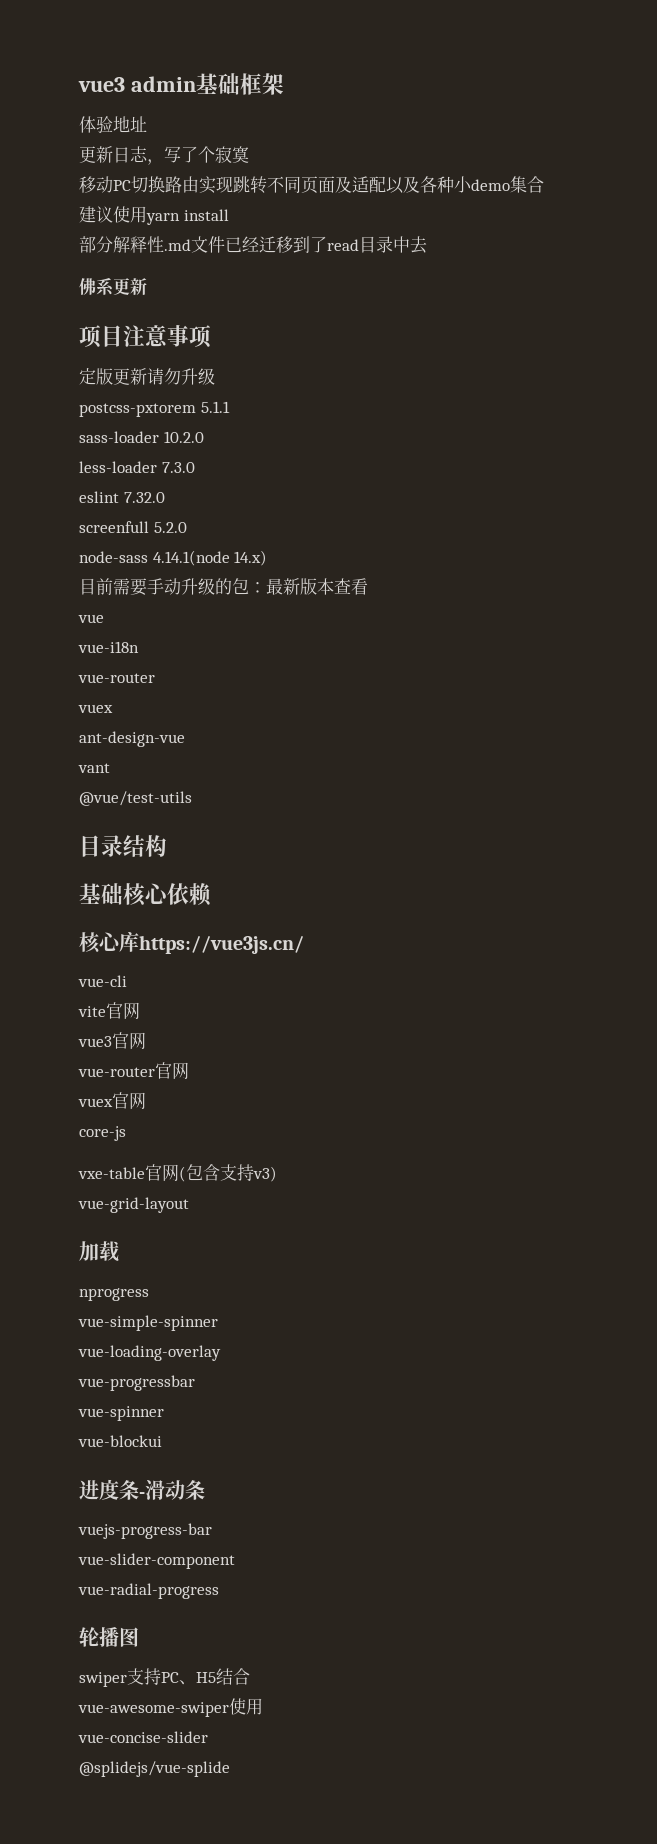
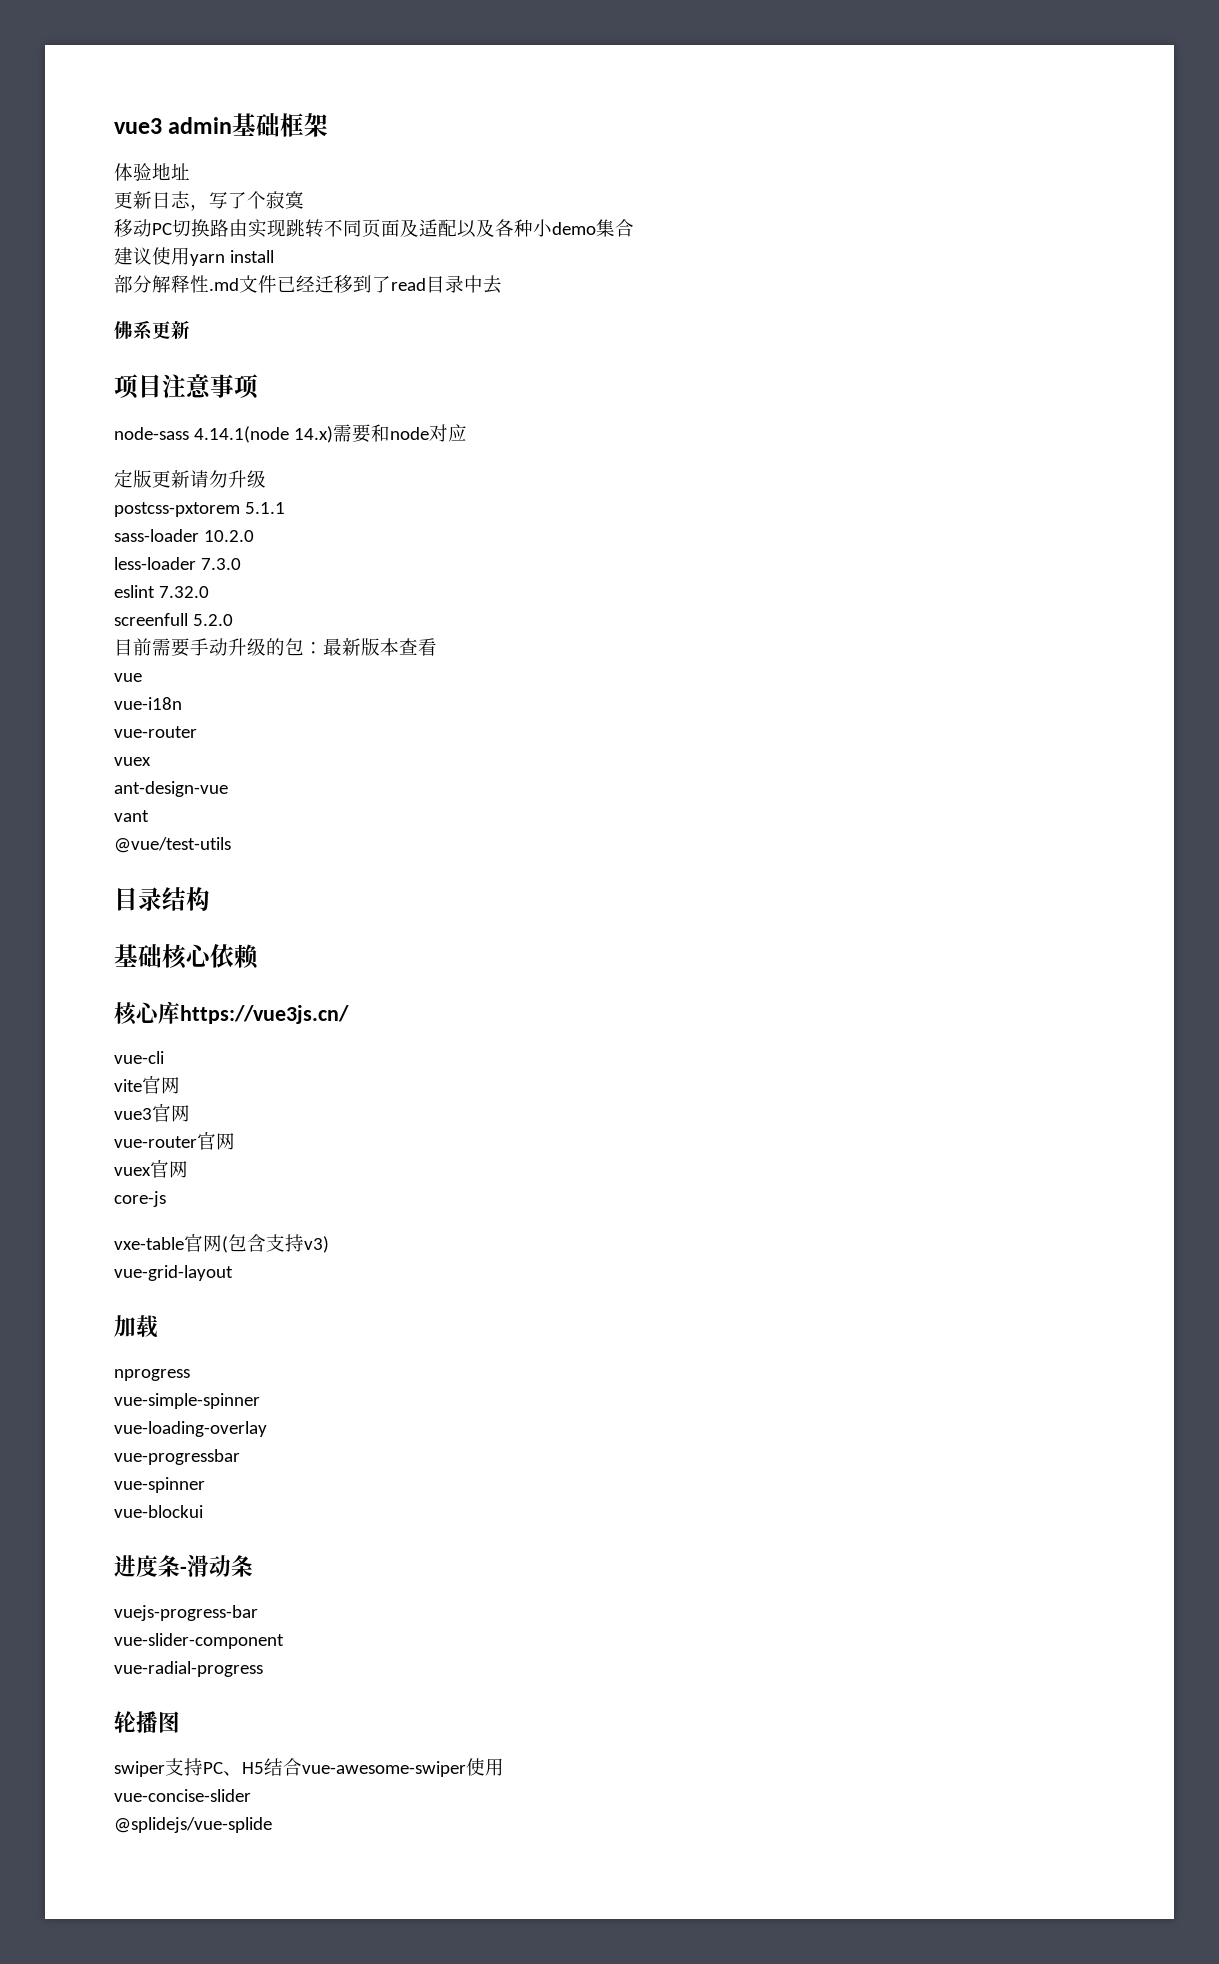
(212, 336) none -> [114,424,467,443] // node-sass 4.14.1(node 14.x)需要和node对应
[79,550,268,566] // node-sass 4.14.1(node 14.x) -> (233, 620) none
(250, 1676) // -> (302, 1767) none

